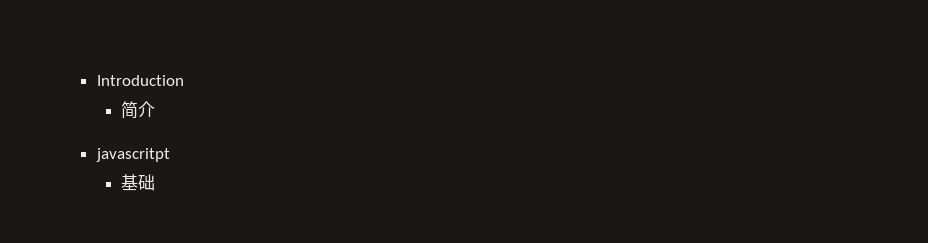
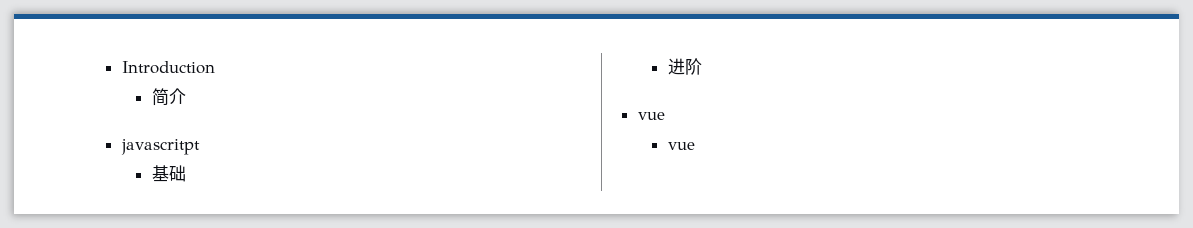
(156, 182) none -> [667,58,702,75] [637,112,665,120] [667,142,695,150] // 进阶 // vue // vue

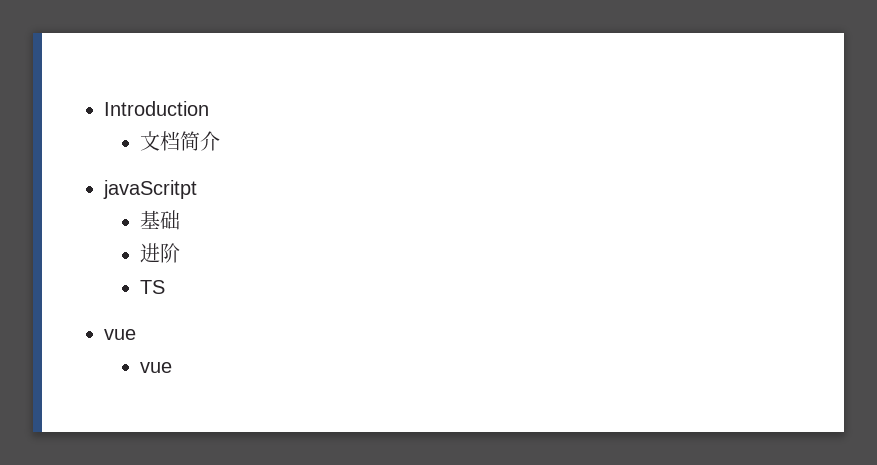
(215, 67) none -> [139,131,180,151] 文档
[120,139,200,155] javascritpt -> [103,180,197,199] javaScritpt
(702, 66) none -> [139,280,165,294] // TS

